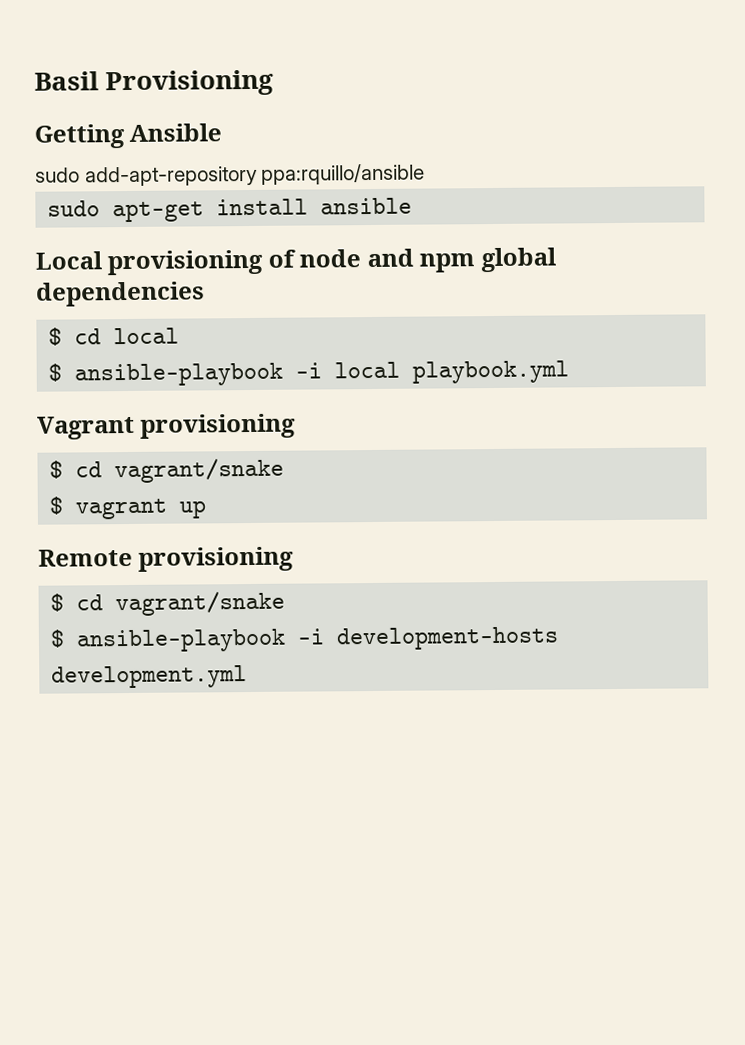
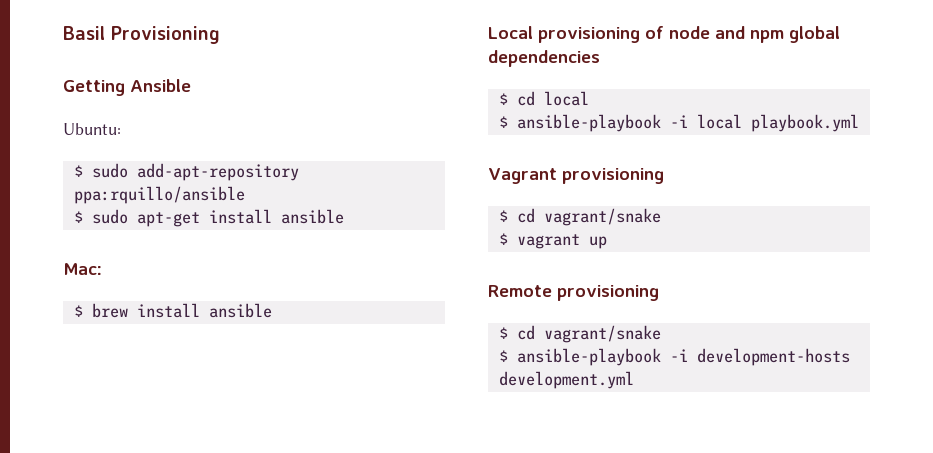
(223, 132) none -> [63,123,121,135] [73,165,83,177] Ubuntu: // $
(426, 174) none -> [73,211,83,223] $
(413, 206) none -> [63,263,102,275] [73,303,272,318] // Mac: // $ brew install ansible

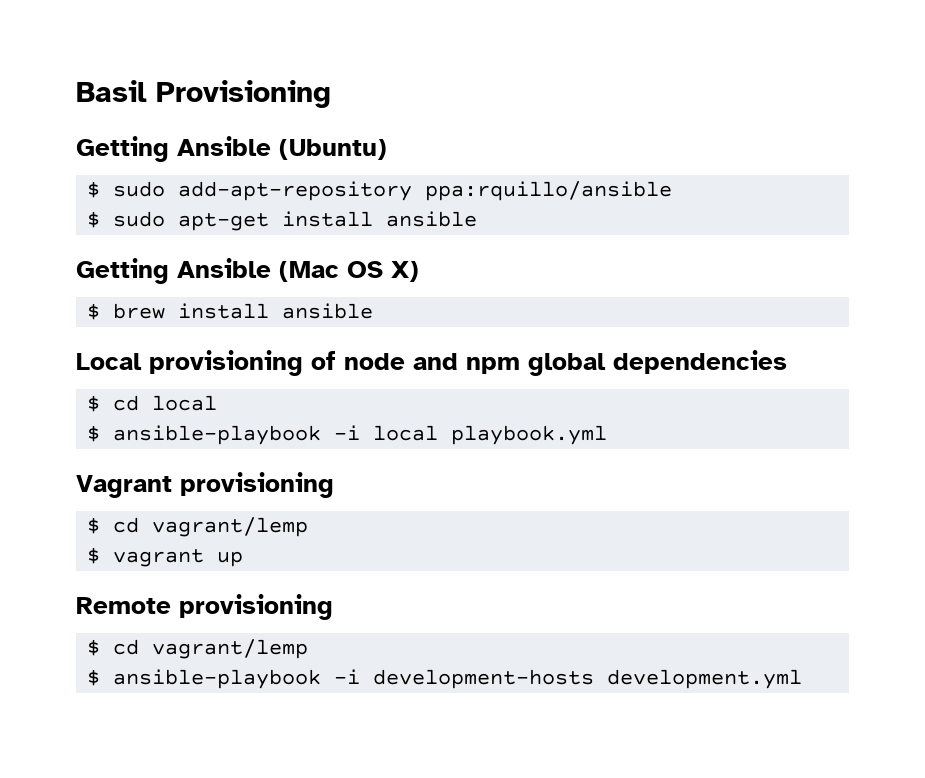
[63,123,121,135] // Ubuntu: -> [279,139,387,160] (Ubuntu)
[63,263,102,275] Mac: -> [76,258,419,284] Getting Ansible (Mac OS X)
[543,208,661,226] vagrant/snake -> [152,517,309,537] vagrant/lemp
[543,325,661,343] vagrant/snake -> [152,639,309,659] vagrant/lemp

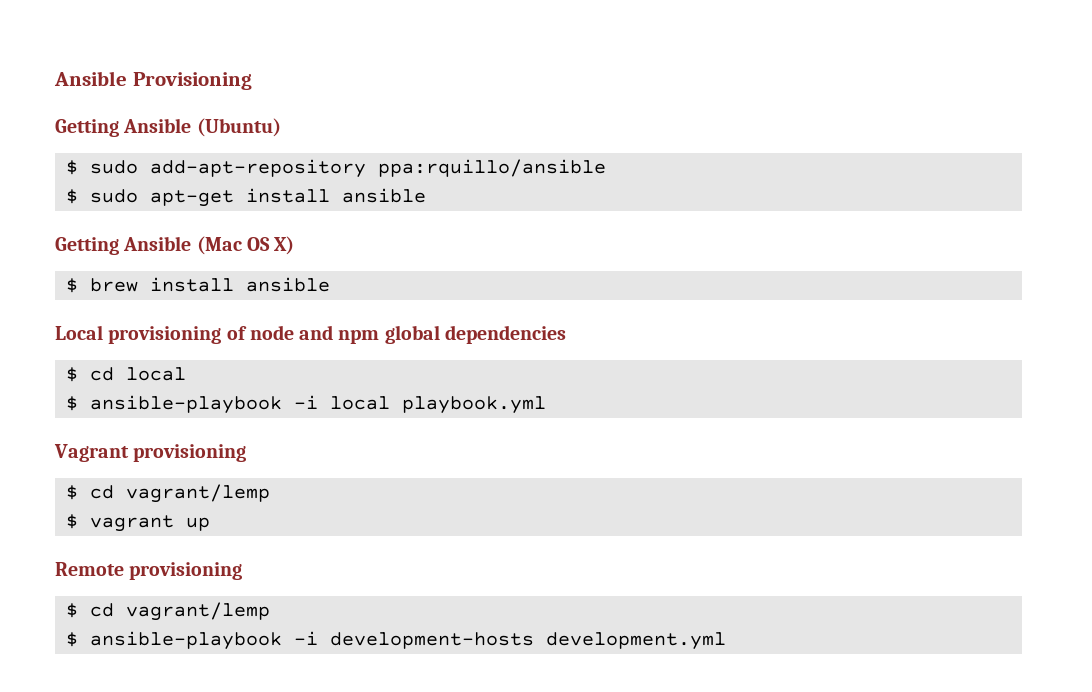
[76,80,147,102] Basil -> [54,71,127,86] Ansible

